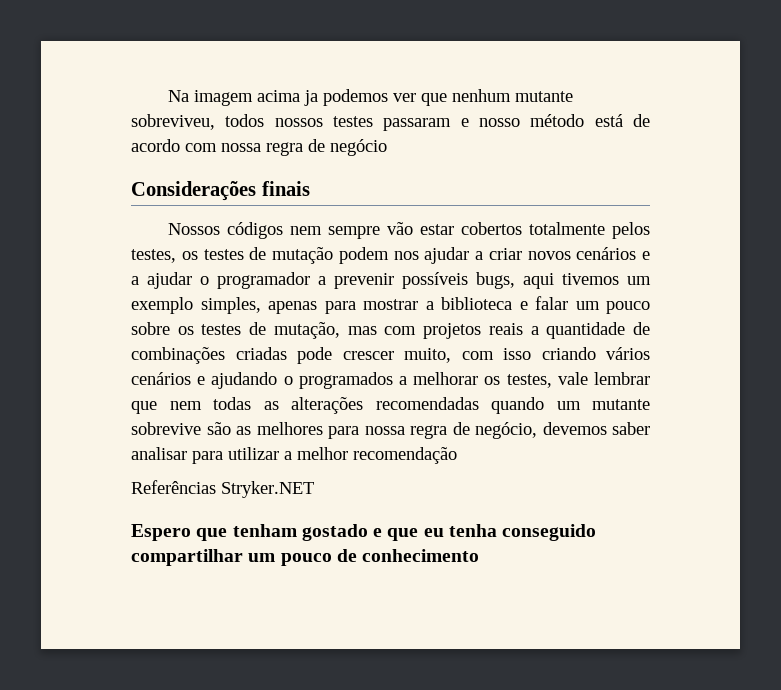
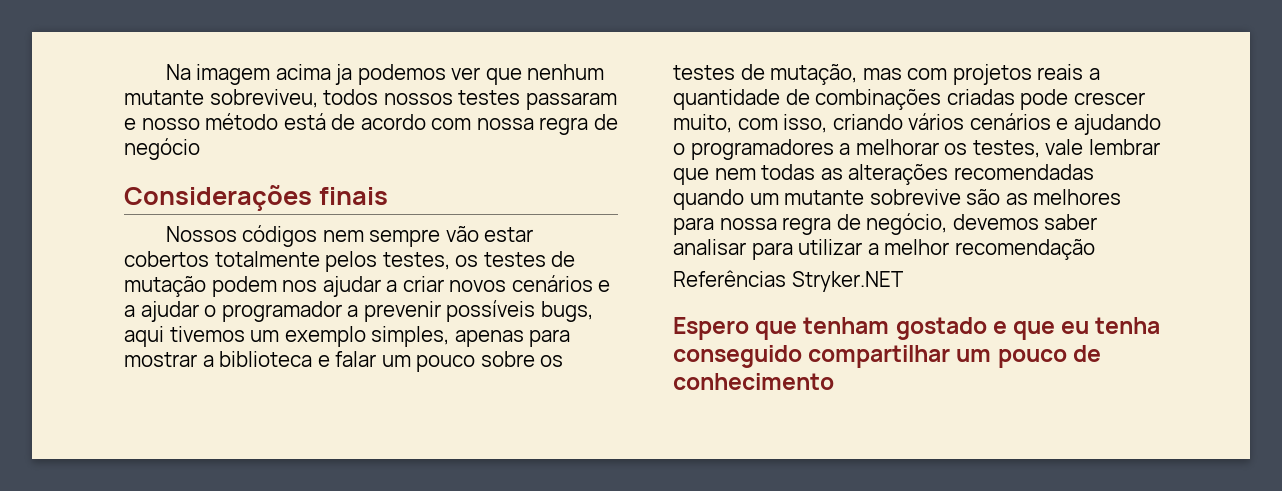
[503,348,531,360] isso -> [783,114,828,133] isso,
[298,372,393,389] programados -> [690,139,834,160] programadores

